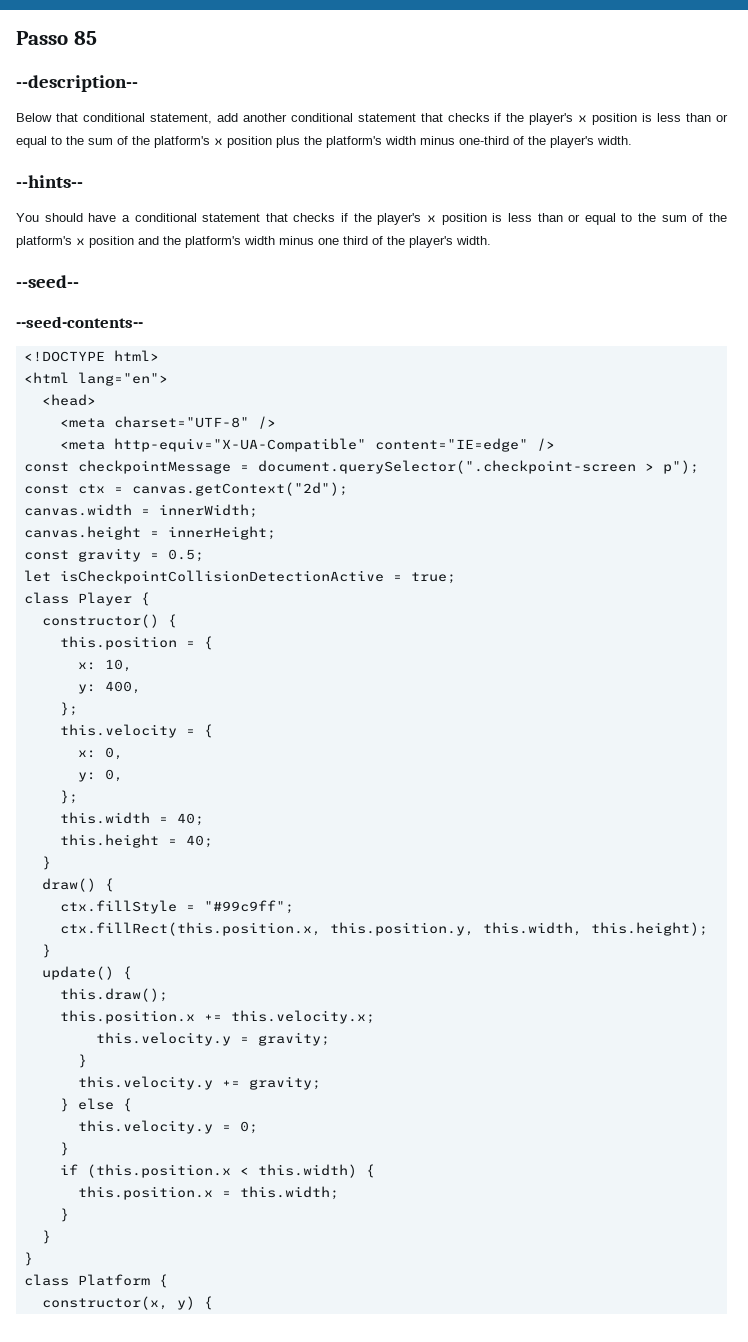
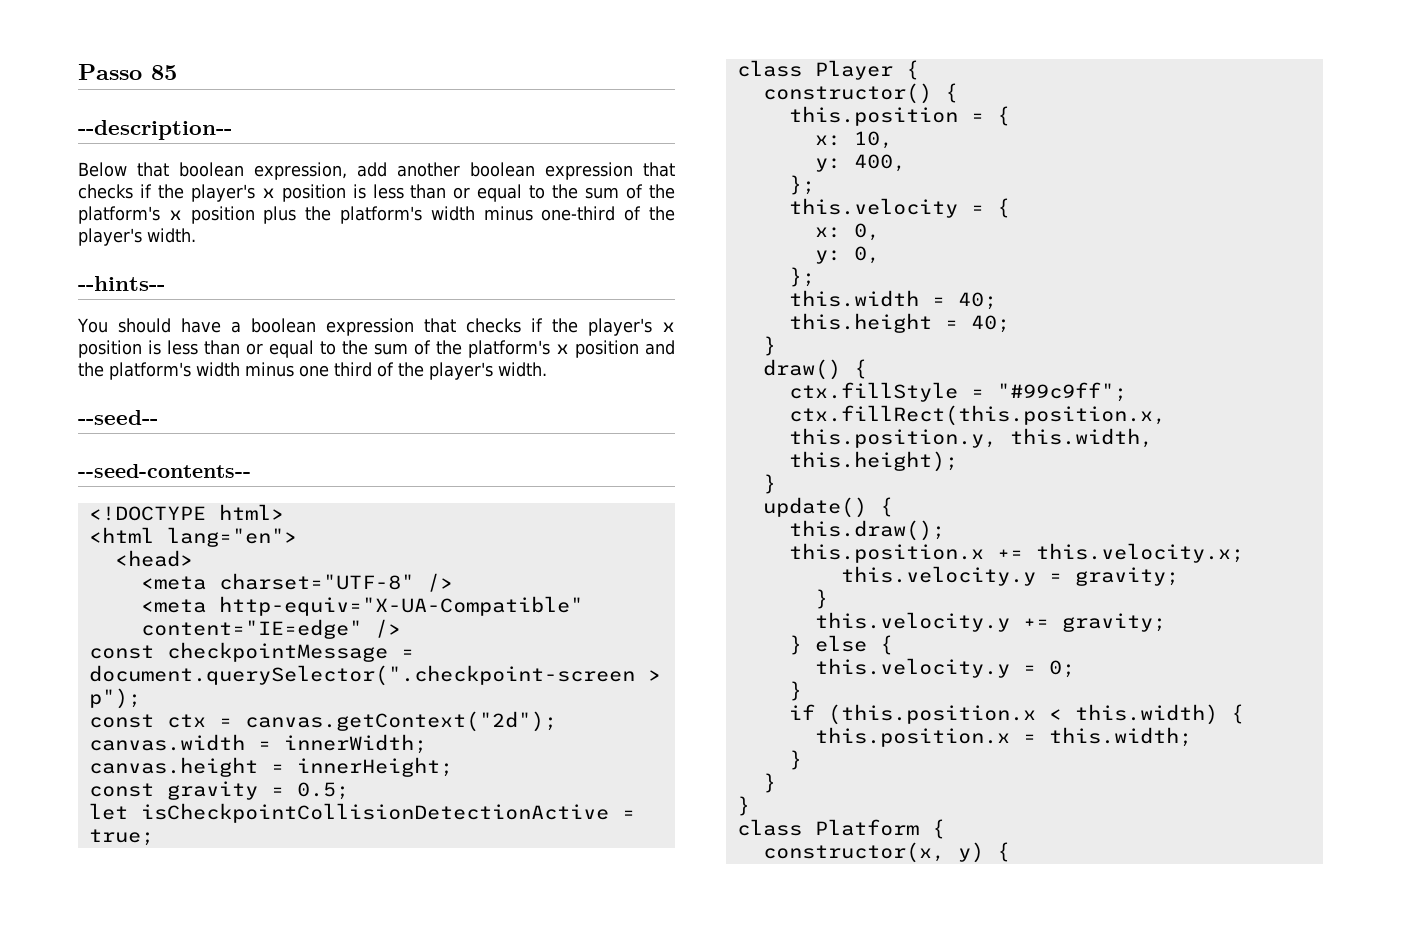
[82,113,416,124] conditional statement, add another conditional statement -> [179,162,633,180] boolean expression, add another boolean expression
[134,213,261,222] conditional statement -> [250,318,414,336] boolean expression

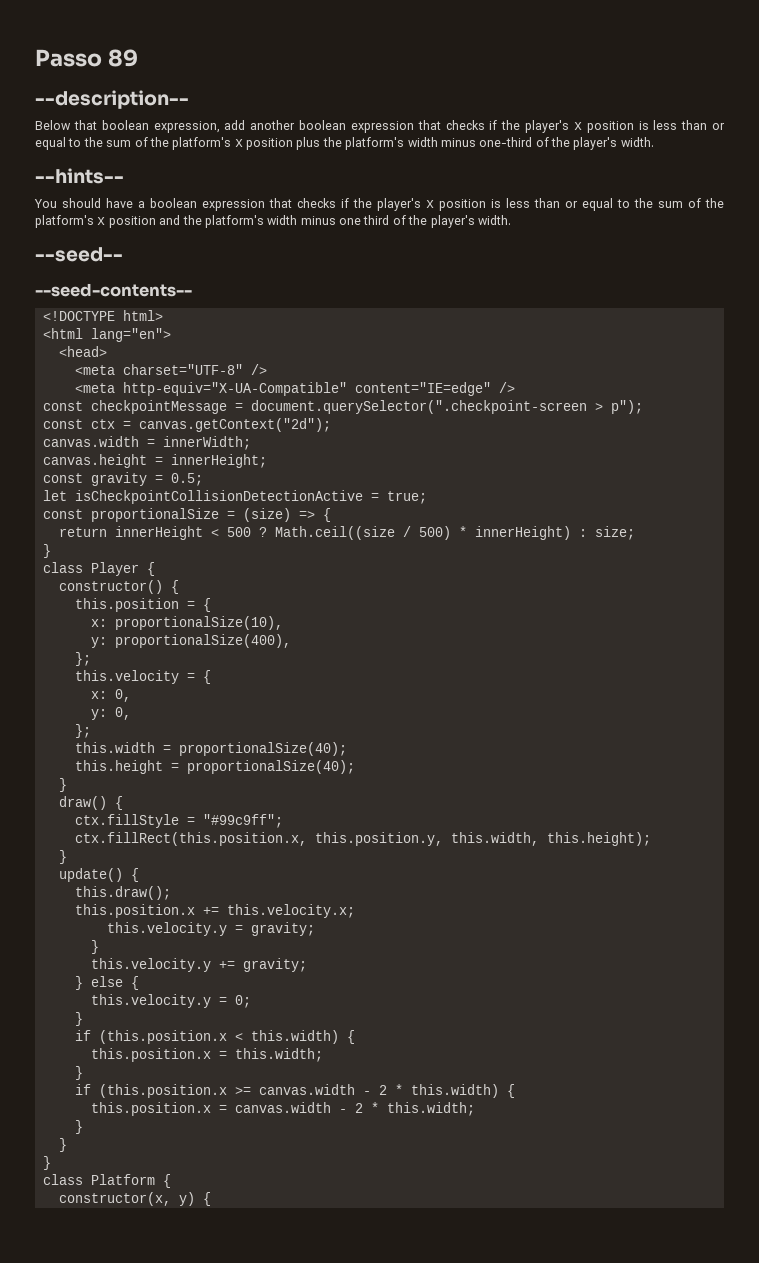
[151,65,177,80] 85 -> [107,49,138,67] 89
(154, 837) none -> [42,508,331,522] [58,526,635,540] [42,544,51,558] // const proportionalSize = (size) => { // return innerHeight < 500 ? Math.ceil((size / 500) * innerHeight) : size; // }
[853,131,893,149] [814,154,906,172] 10, // y: 400, -> [114,616,283,630] [90,634,291,648] proportionalSize(10), // y: proportionalSize(400),
[957,292,997,310] 40; -> [178,742,347,756] proportionalSize(40);
[970,315,1010,333] 40; -> [186,760,355,774] proportionalSize(40);
(802, 760) none -> [74,1084,515,1098] [90,1102,475,1116] [74,1120,83,1134] // if (this.position.x >= canvas.width - 2 * this.width) { // this.position.x = canvas.width - 2 * this.width; // }

